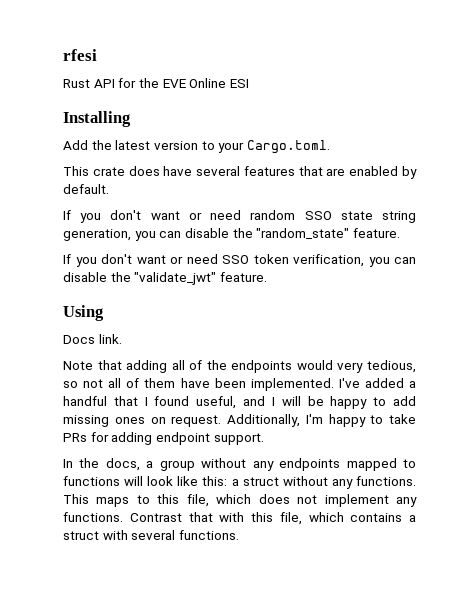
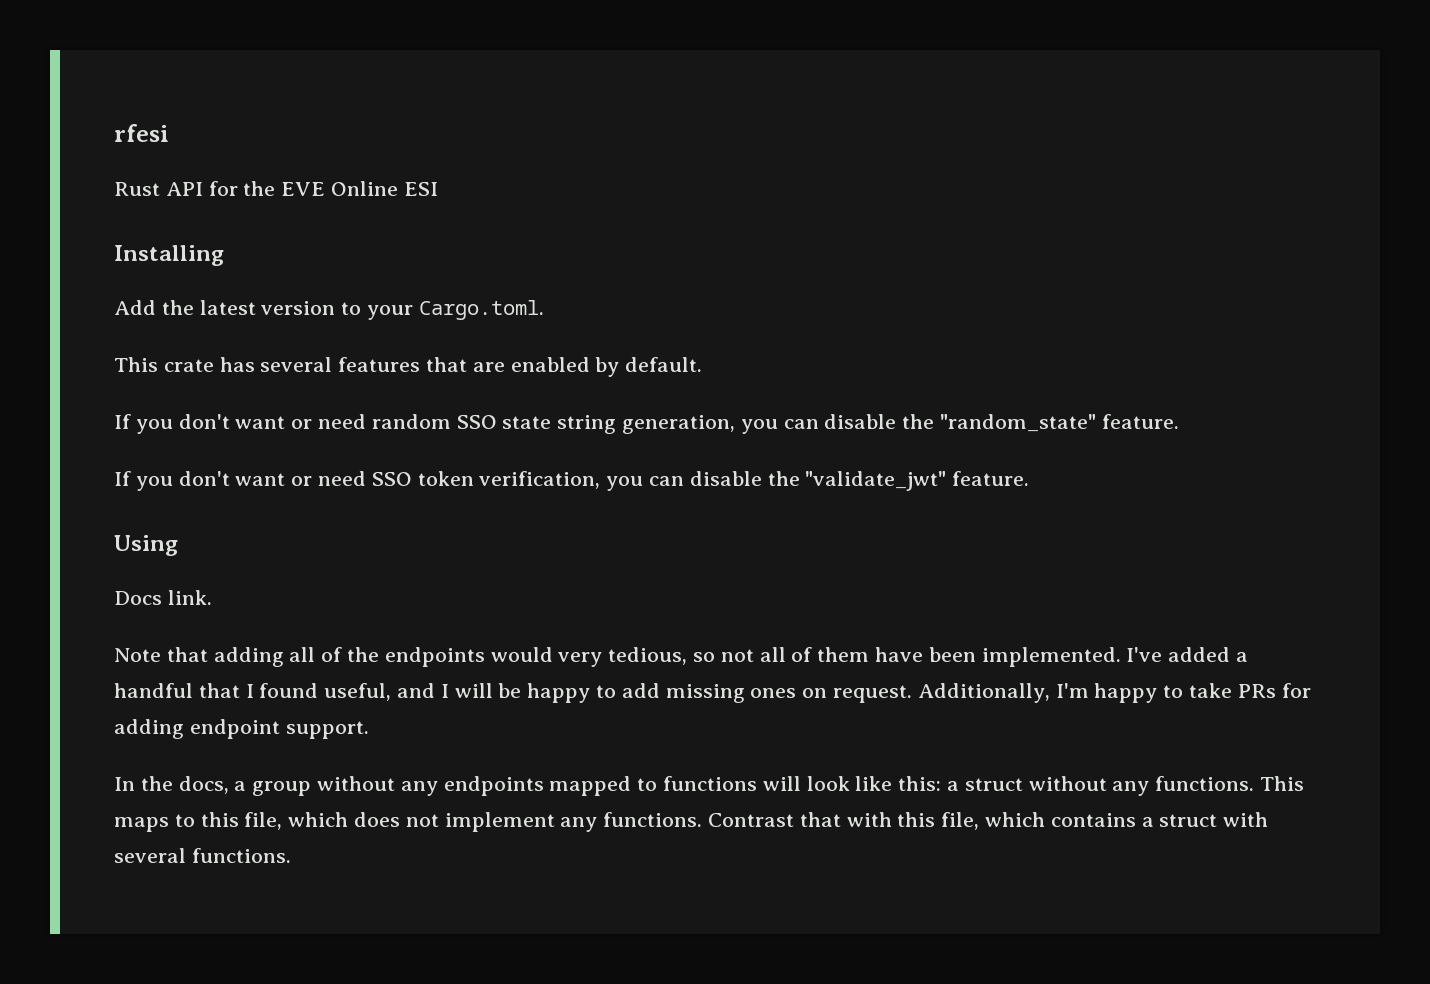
[128,166,193,176] does have -> [219,357,255,372] has

